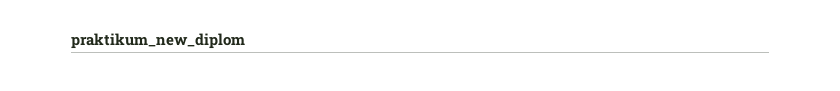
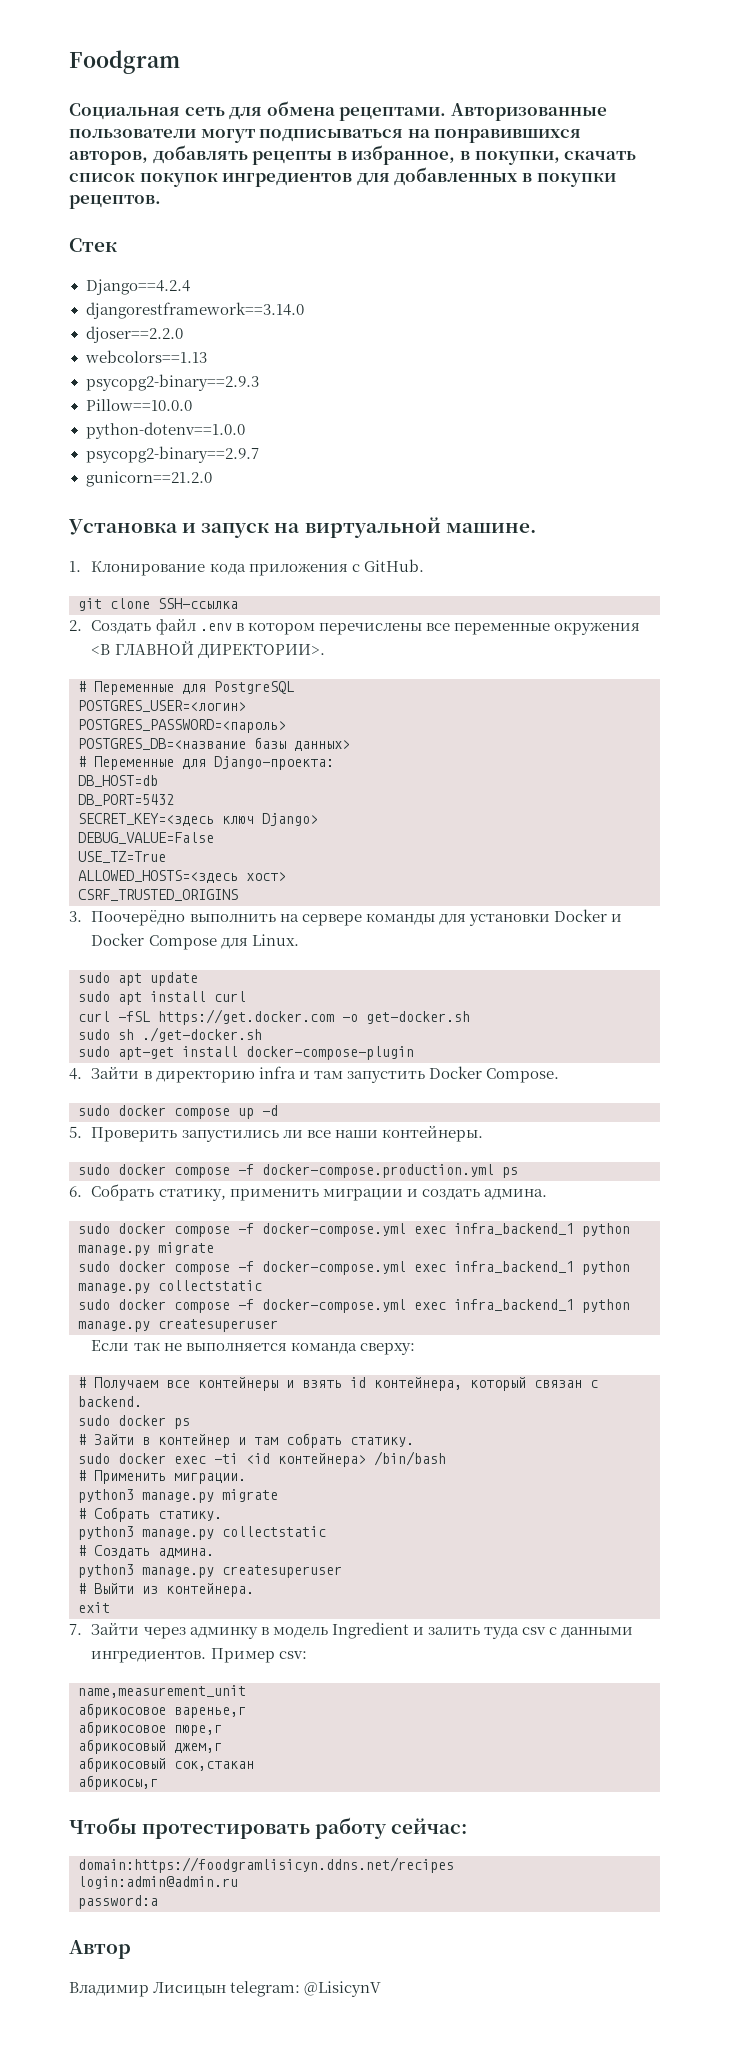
[71,33,245,49] praktikum_new_diplom -> [69,50,180,74] [69,101,607,121] [69,129,582,143] [69,145,637,165] [69,167,616,187] [69,195,161,209] [69,238,117,252] [85,279,190,295] [85,302,304,319] [85,326,183,343] [84,350,207,363] [85,374,259,391] [85,399,192,411] [85,422,245,439] [85,446,259,463] [85,471,212,487] [69,517,536,538] [69,559,424,576] [78,598,238,611] [69,618,640,635] [91,641,325,659] [78,681,294,695] [78,700,246,712] [78,719,286,733] [78,737,350,751] [78,756,334,770] [78,775,158,787] [78,794,174,806] [78,813,318,826] [78,832,214,844] [78,851,166,863] [78,870,286,883] [78,889,238,901] [69,909,622,926] [91,933,299,950] [78,972,198,986] [78,991,246,1005] [78,1009,470,1025] [78,1027,262,1042] [78,1046,414,1060] [69,1066,559,1083] [78,1105,278,1119] [69,1125,483,1142] [78,1164,518,1178] [69,1184,547,1201] [78,1223,630,1237] [78,1242,214,1256] [78,1261,630,1275] [78,1280,262,1294] [78,1299,630,1313] [78,1319,278,1332] [91,1340,415,1355] [78,1377,598,1391] [78,1396,142,1407] [78,1415,190,1429] [78,1433,414,1448] [78,1451,446,1467] [78,1470,246,1484] [78,1489,278,1503] [78,1507,222,1522] [78,1526,326,1540] [78,1545,214,1558] [78,1564,342,1578] [78,1583,254,1597] [78,1602,110,1613] [69,1622,634,1639] [91,1648,307,1663] [78,1685,246,1698] [78,1703,246,1718] [78,1721,222,1736] [78,1739,222,1754] [78,1757,254,1772] [78,1775,158,1790] [69,1817,468,1839] [78,1857,454,1873] [78,1876,238,1889] [78,1895,158,1909] [69,1940,131,1959] [69,1981,382,1997] Foodgram // Cоциальная сеть для обмена рецептами. Авторизованные пользователи могут подписываться на понравившихся авторов, добавлять рецепты в избранное, в покупки, скачать список покупок ингредиентов для добавленных в покупки рецептов. // Стек // Django==4.2.4 // djangorestframework==3.14.0 // djoser==2.2.0 // webcolors==1.13 // psycopg2-binary==2.9.3 // Pillow==10.0.0 // python-dotenv==1.0.0 // psycopg2-binary==2.9.7 // gunicorn==21.2.0 // Установка и запуск на виртуальной машине. // 1. Клонирование кода приложения с GitHub. // git clone SSH-ссылка // 2. Создать файл .env в котором перечислены все переменные окружения <В ГЛАВНОЙ ДИРЕКТОРИИ>. // # Переменные для PostgreSQL // POSTGRES_USER=<логин> // POSTGRES_PASSWORD=<пароль> // POSTGRES_DB=<название базы данных> // # Переменные для Django-проекта: // DB_HOST=db // DB_PORT=5432 // SECRET_KEY=<здесь ключ Django> // DEBUG_VALUE=False // USE_TZ=True // ALLOWED_HOSTS=<здесь хост> // CSRF_TRUSTED_ORIGINS // 3. Поочерёдно выполнить на сервере команды для установки Docker и Docker Compose для Linux. // sudo apt update // sudo apt install curl // curl -fSL https://get.docker.com -o get-docker.sh // sudo sh ./get-docker.sh // sudo apt-get install docker-compose-plugin // 4. Зайти в директорию infra и там запустить Docker Compose. // sudo docker compose up -d // 5. Проверить запустились ли все наши контейнеры. // sudo docker compose -f docker-compose.production.yml ps // 6. Собрать статику, применить миграции и создать админа. // sudo docker compose -f docker-compose.yml exec infra_backend_1 python manage.py migrate // sudo docker compose -f docker-compose.yml exec infra_backend_1 python manage.py collectstatic // sudo docker compose -f docker-compose.yml exec infra_backend_1 python manage.py createsuperuser // Если так не выполняется команда сверху: // # Получаем все контейнеры и взять id контейнера, который связан с backend. // sudo docker ps // # Зайти в контейнер и там собрать статику. // sudo docker exec -ti <id контейнера> /bin/bash // # Применить миграции. // python3 manage.py migrate // # Собрать статику. // python3 manage.py collectstatic // # Создать админа. // python3 manage.py createsuperuser // # Выйти из контейнера. // exit // 7. Зайти через админку в модель Ingredient и залить туда csv с данными ингредиентов. Пример csv: // name,measurement_unit // абрикосовое варенье,г // абрикосовое пюре,г // абрикосовый джем,г // абрикосовый сок,стакан // абрикосы,г // Чтобы протестировать работу сейчас: // domain:https://foodgramlisicyn.ddns.net/recipes // login:admin@admin.ru // password:a // Автор // Владимир Лисицын telegram: @LisicynV

